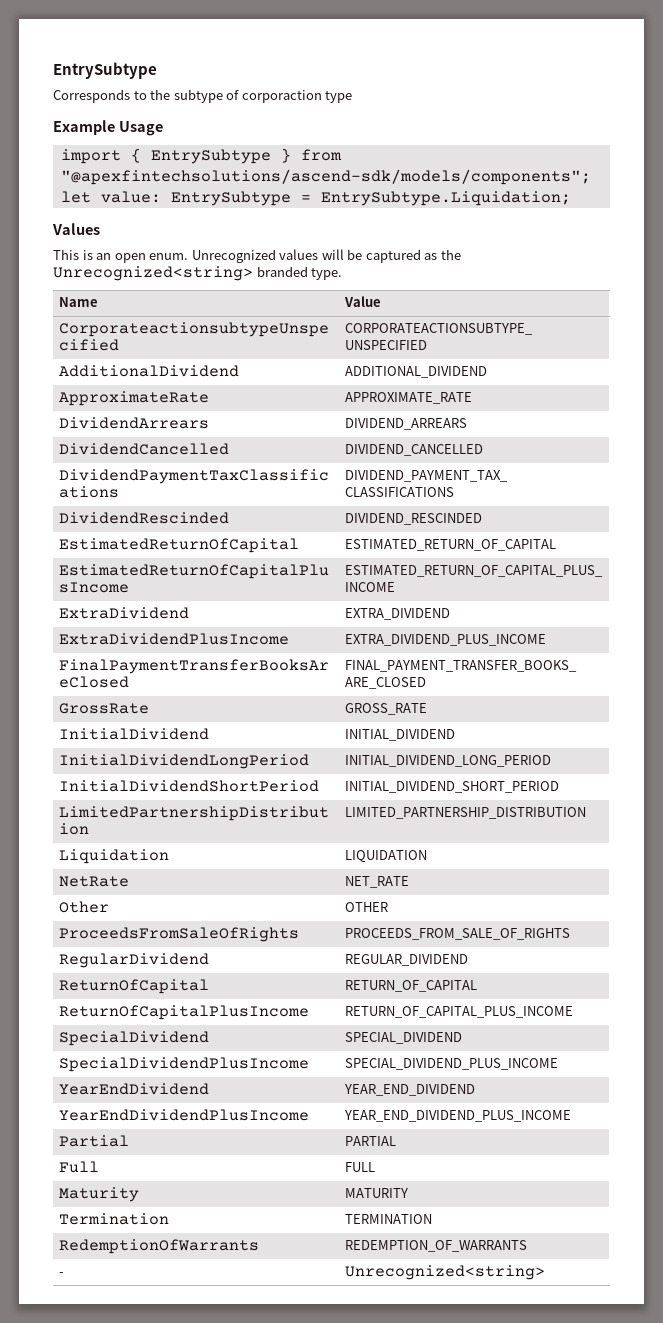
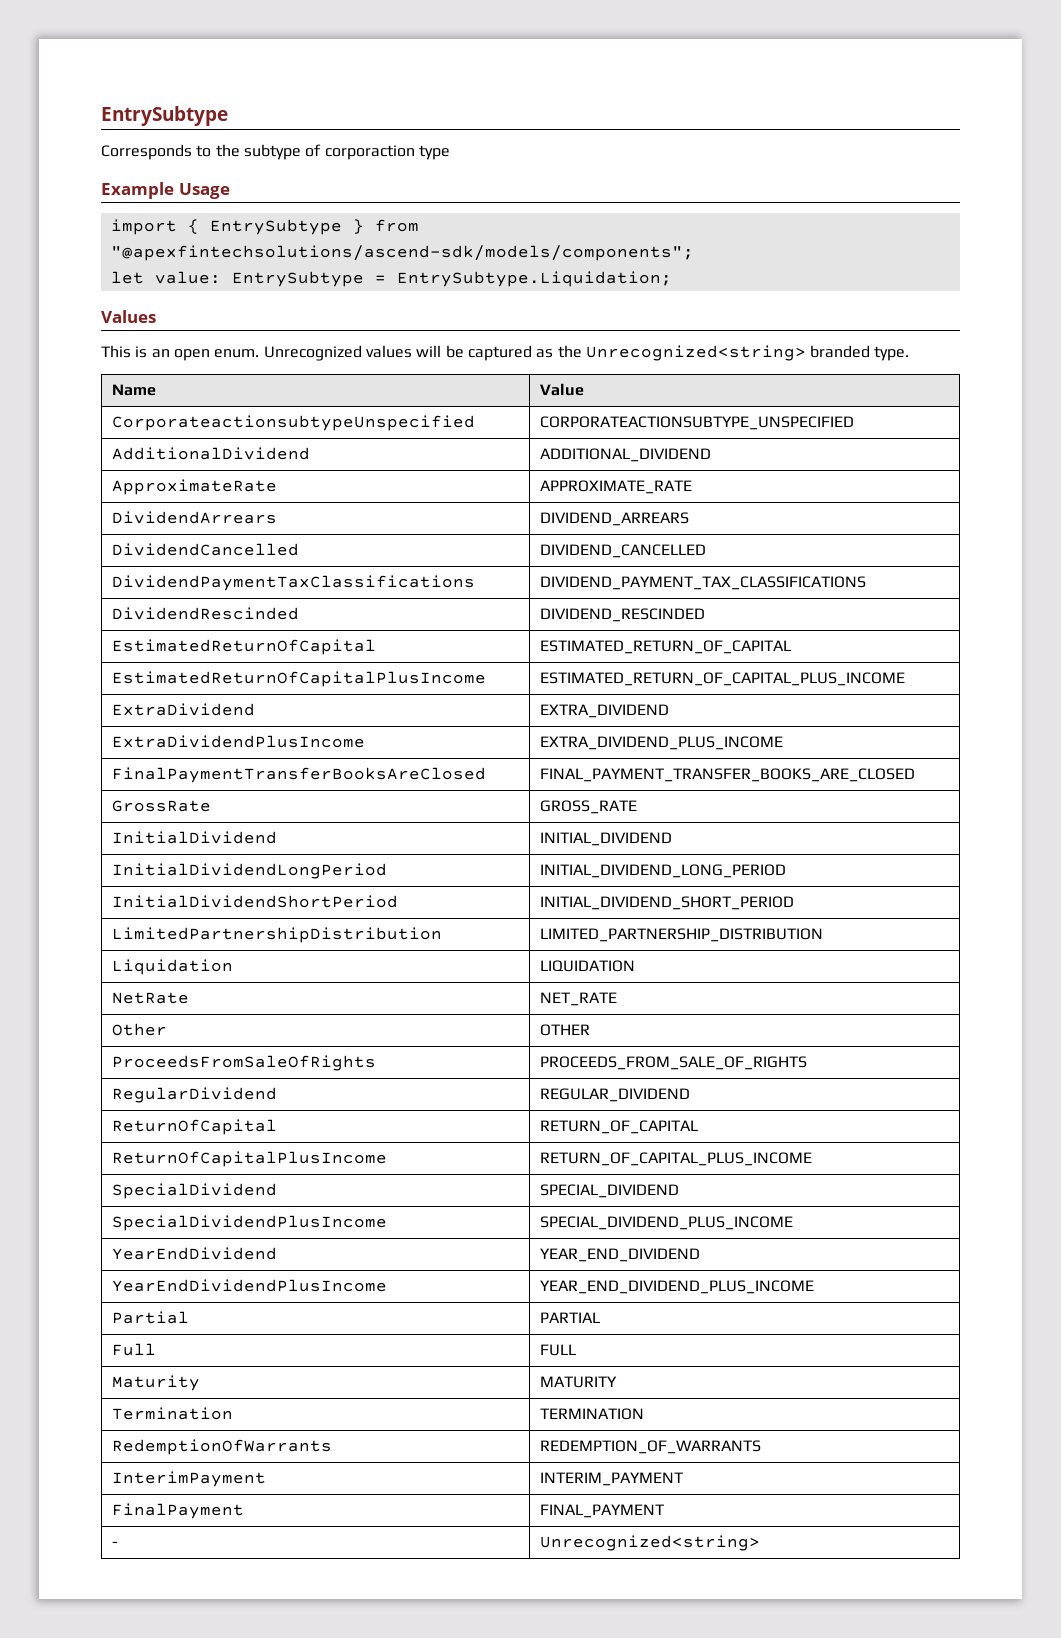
(528, 1246) none -> [112,1471,267,1487] [540,1472,684,1486] [112,1503,245,1519] [540,1504,665,1518] // InterimPayment | INTERIM_PAYMENT // FinalPayment | FINAL_PAYMENT

